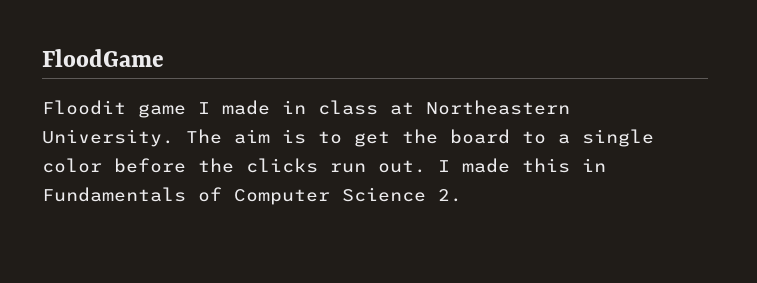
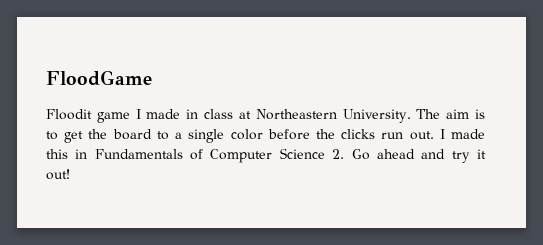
(462, 195) none -> [351,149,487,163] [46,169,70,180] Go ahead and try it out!

